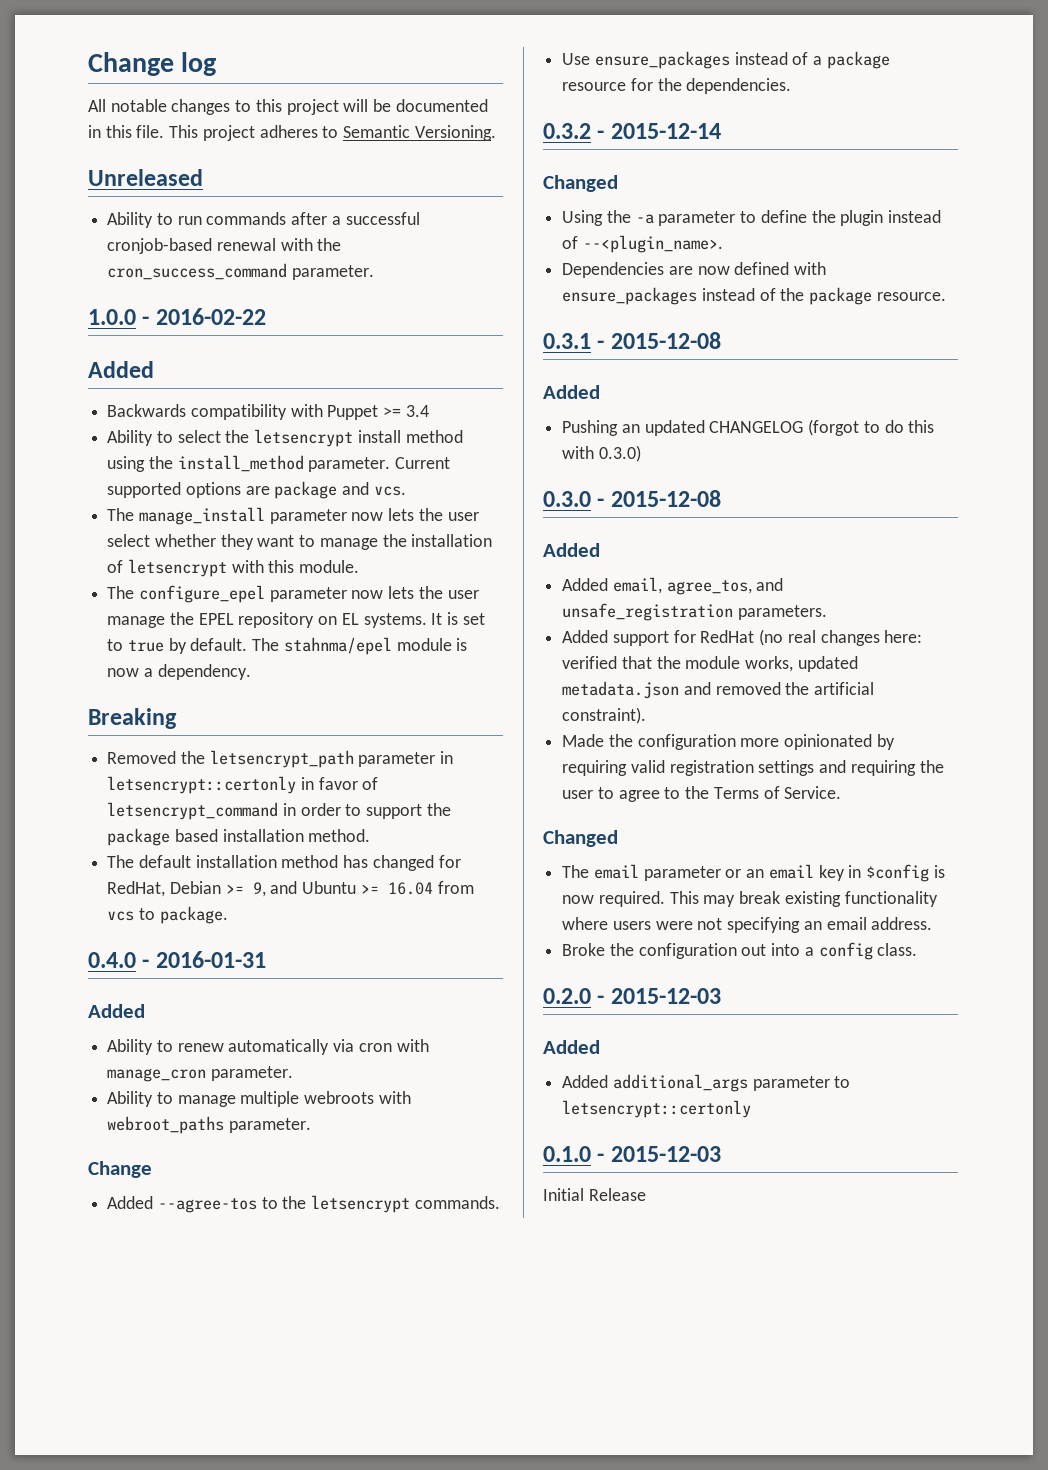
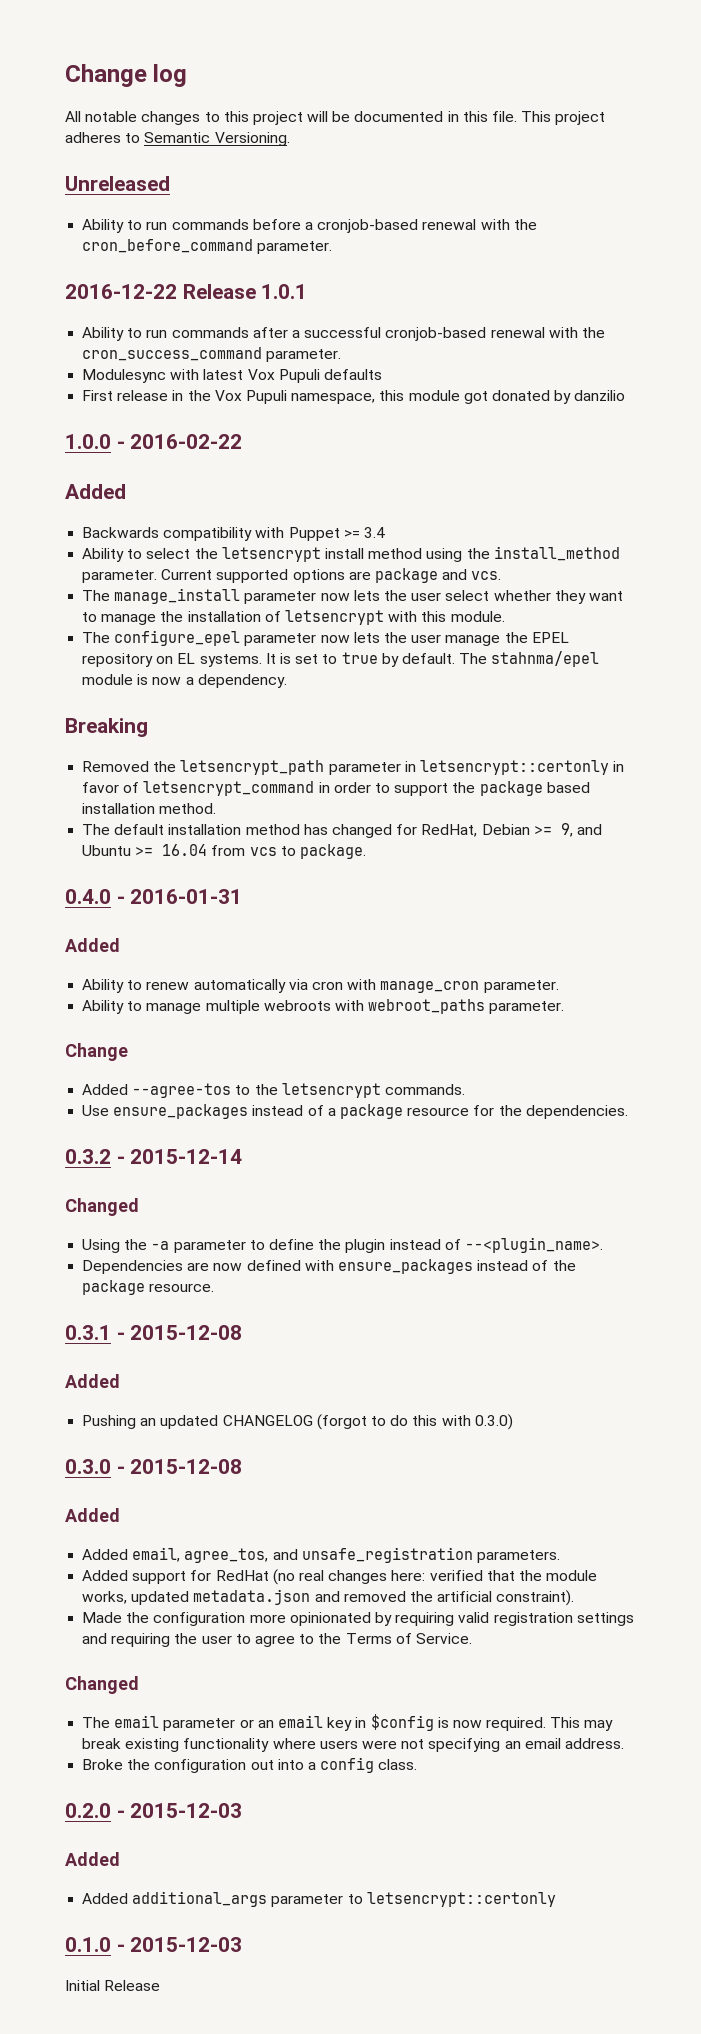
(203, 177) none -> [82,219,537,233] [82,239,333,254] [65,284,308,299] // Ability to run commands before a cronjob-based renewal with the cron_before_command parameter. // 2016-12-22 Release 1.0.1
(374, 272) none -> [82,369,382,383] [82,390,626,404] // Modulesync with latest Vox Pupuli defaults // First release in the Vox Pupuli namespace, this module got donated by danzilio

